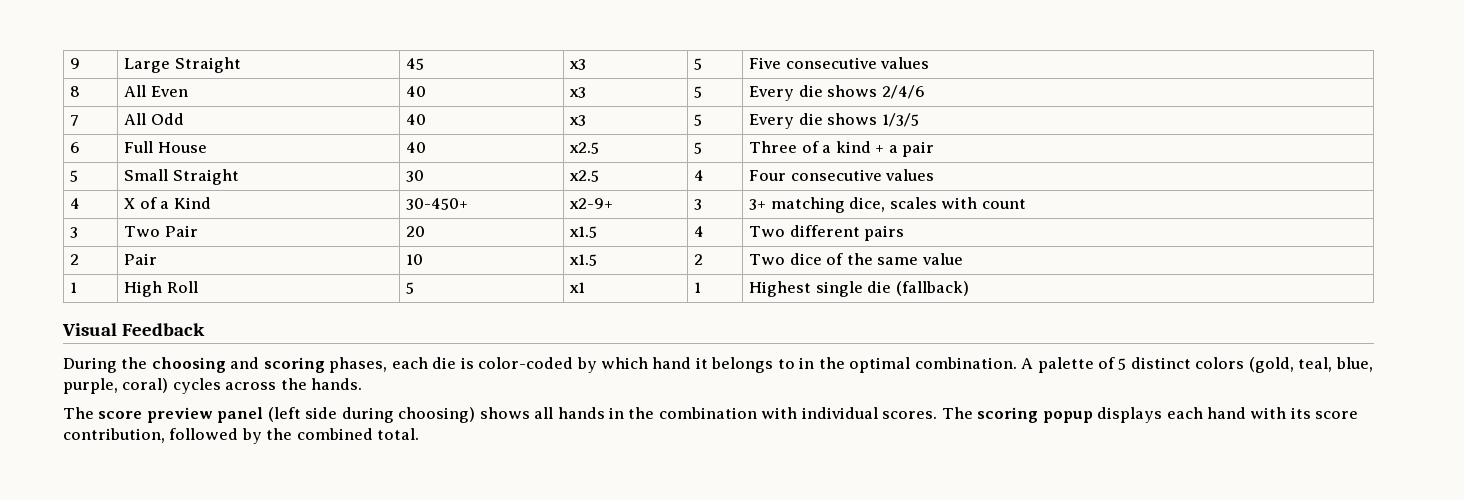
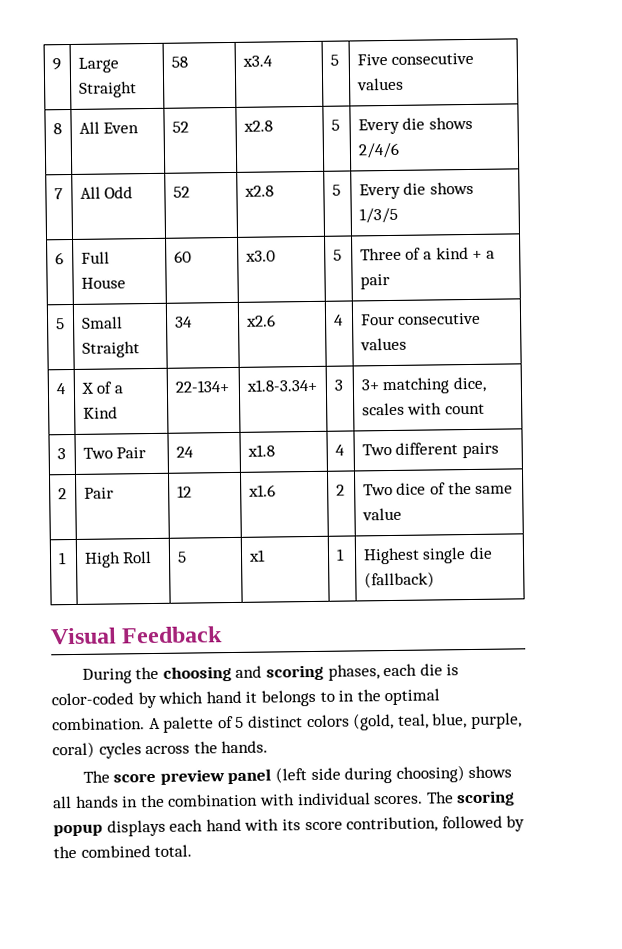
[406,58,425,70] [569,59,587,70] 45 | x3 -> [170,56,188,68] [241,55,273,67] 58 | x3.4
[406,86,427,97] [569,87,587,98] 40 | x3 -> [171,121,189,133] [242,120,273,132] 52 | x2.8
[406,114,427,125] [569,115,587,126] 40 | x3 -> [172,186,190,198] [243,185,274,197] 52 | x2.8
[406,142,427,153] [569,142,600,154] 40 | x2.5 -> [173,250,192,263] [244,250,276,262] 60 | x3.0
[406,170,425,182] [569,170,600,182] 30 | x2.5 -> [174,316,193,328] [244,314,276,327] 34 | x2.6
[406,198,469,210] [569,198,614,209] 30-450+ | x2-9+ -> [174,380,229,393] [245,378,317,392] 22-134+ | x1.8-3.34+
[406,226,426,237] [569,226,598,238] 20 | x1.5 -> [175,446,194,458] [246,444,275,457] 24 | x1.8
[406,254,424,265] [569,254,598,266] 10 | x1.5 -> [176,485,192,498] [247,484,276,497] 12 | x1.6

